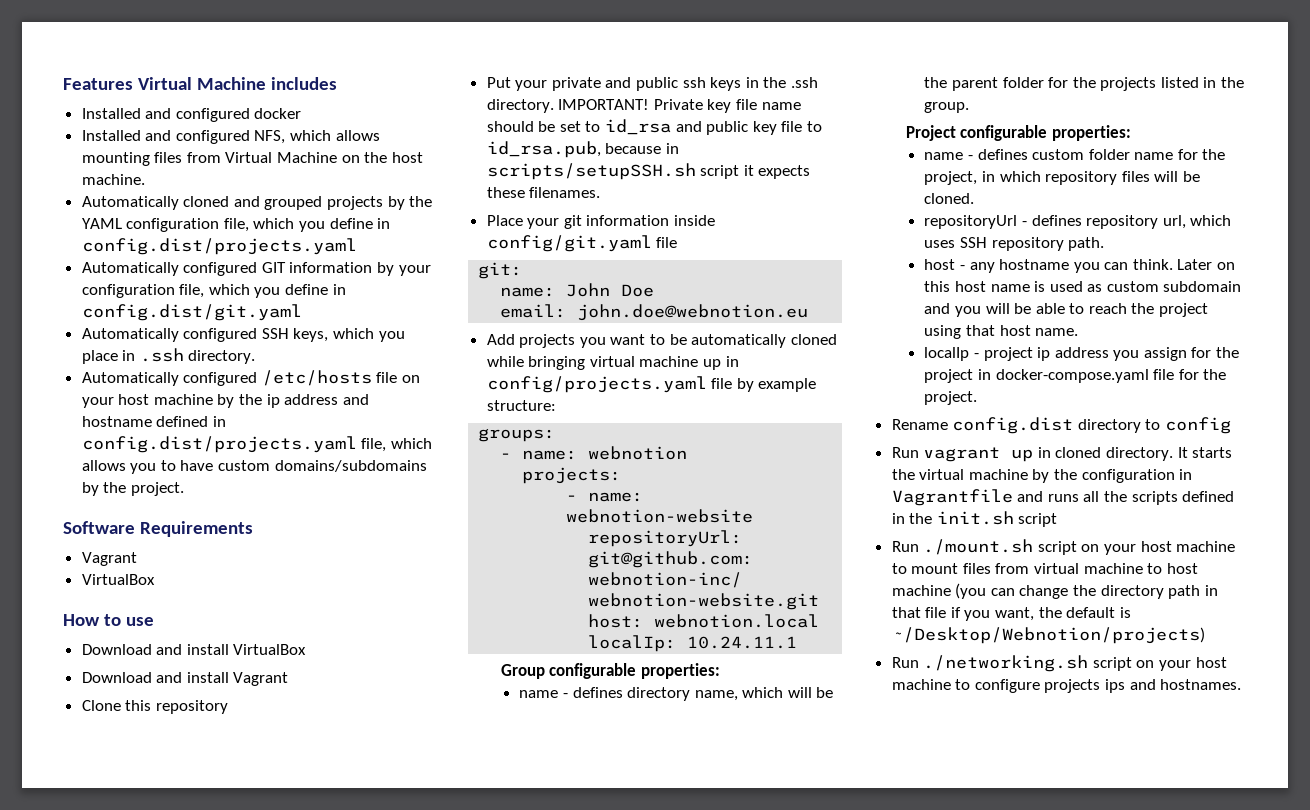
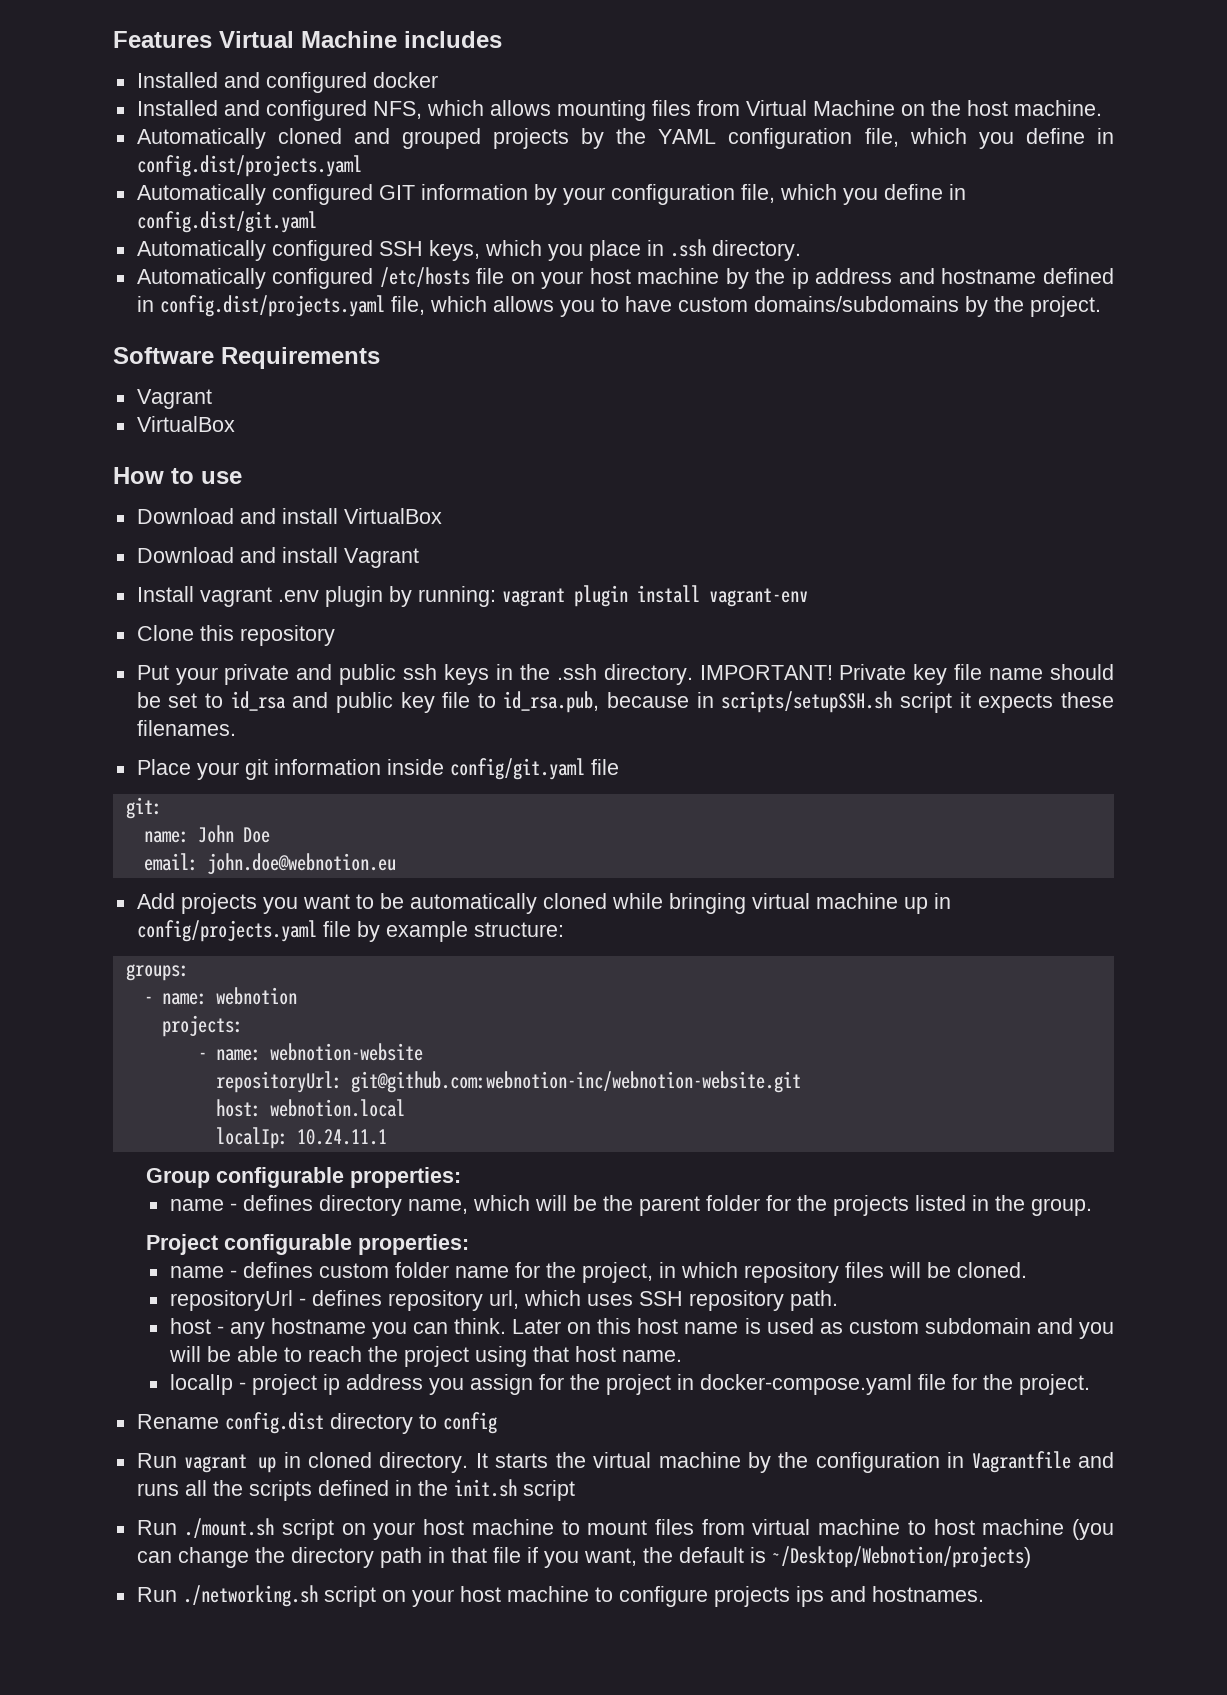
(289, 679) none -> [136,585,808,607] // Install vagrant .env plugin by running: vagrant plugin install vagrant-env

